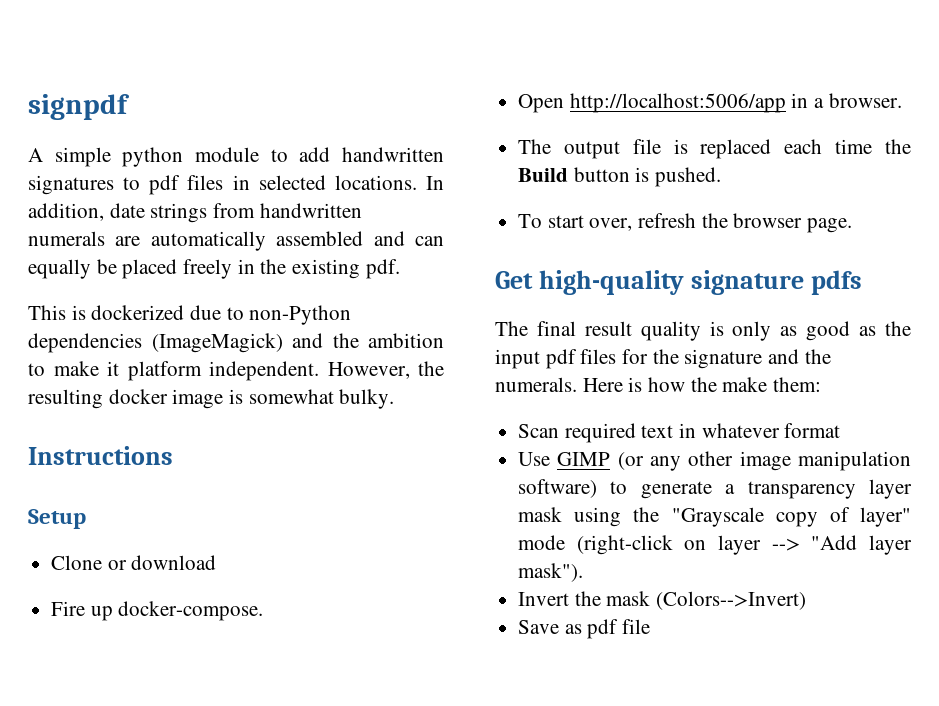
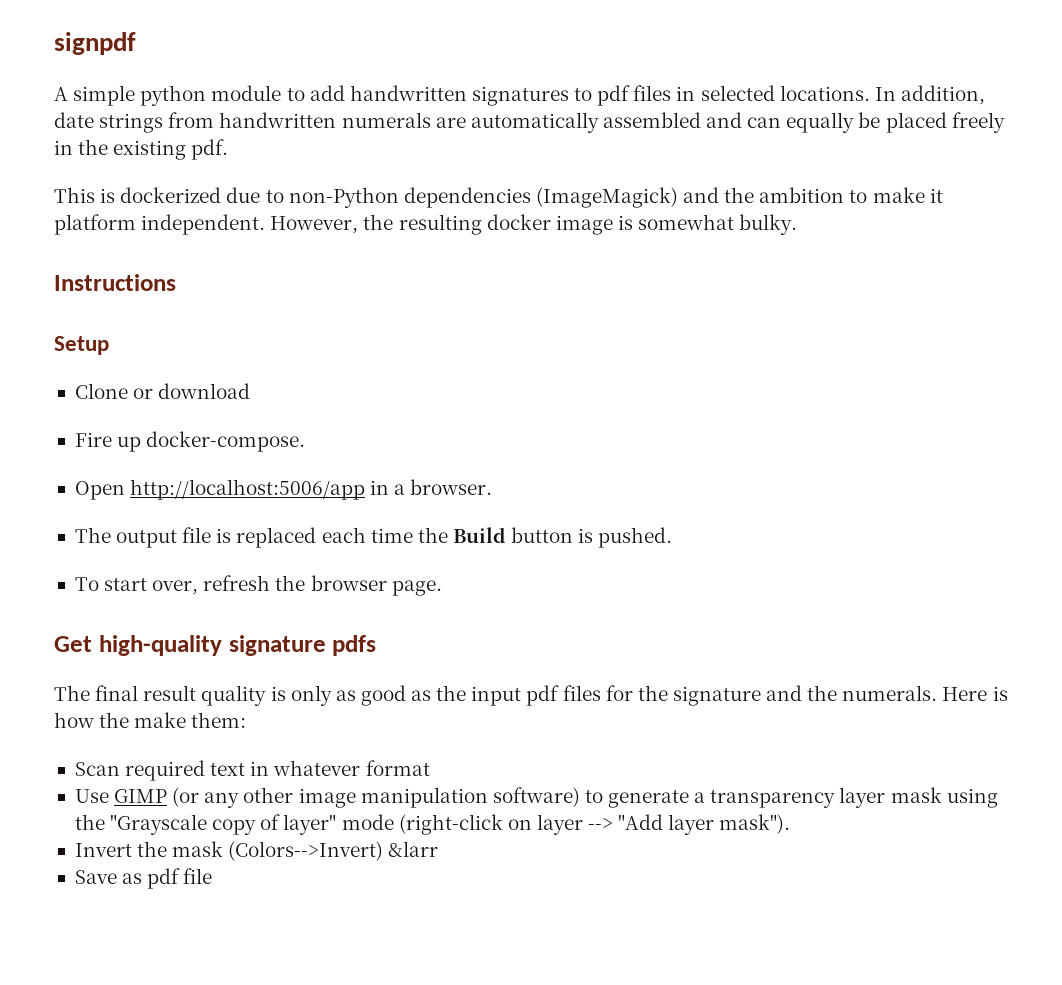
(807, 600) none -> [388,841,439,857] &larr

